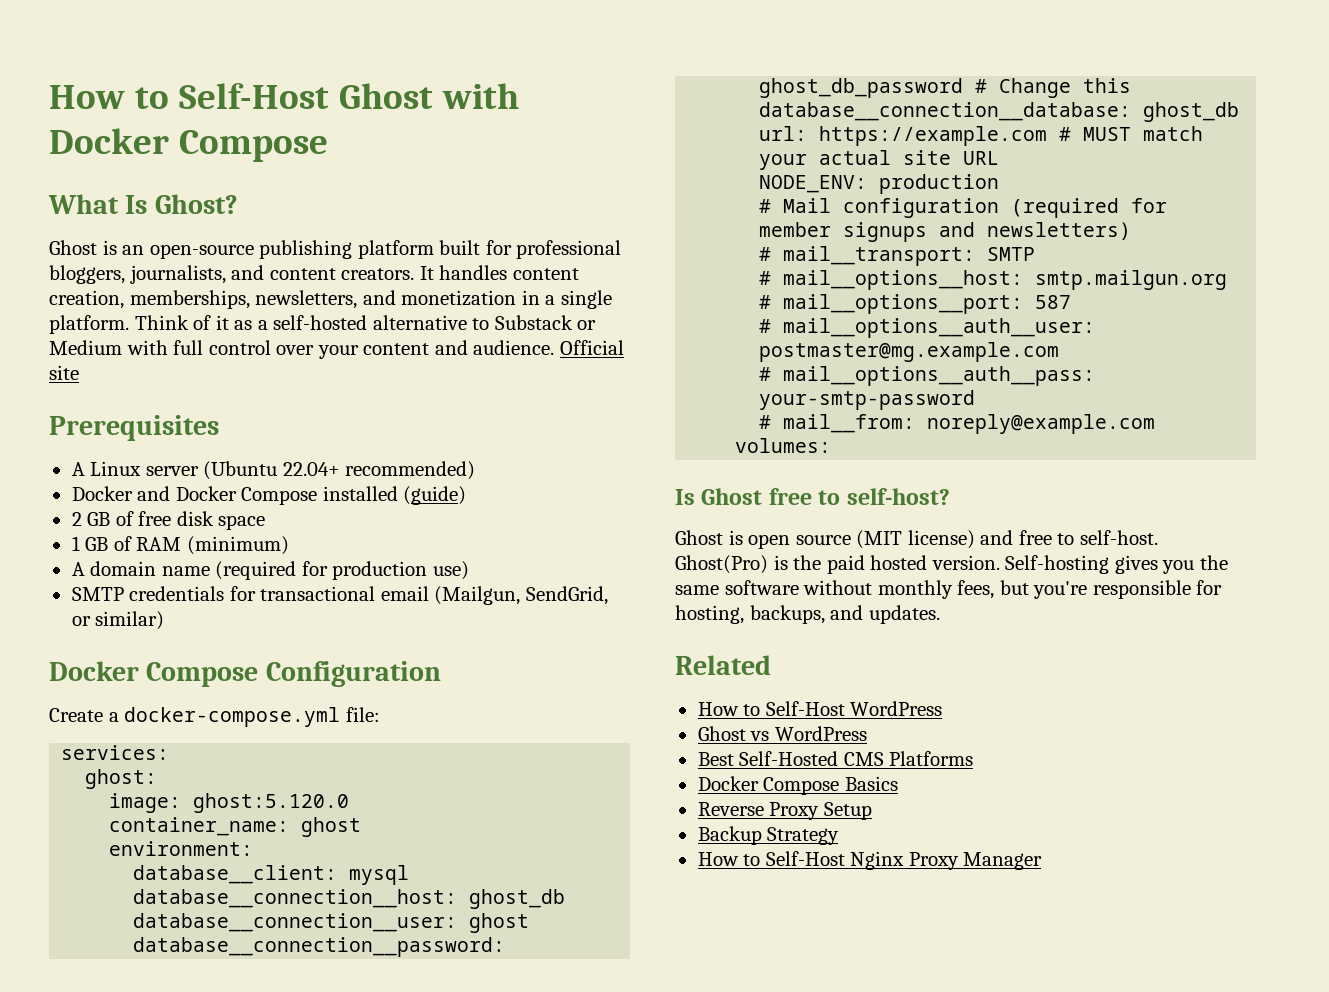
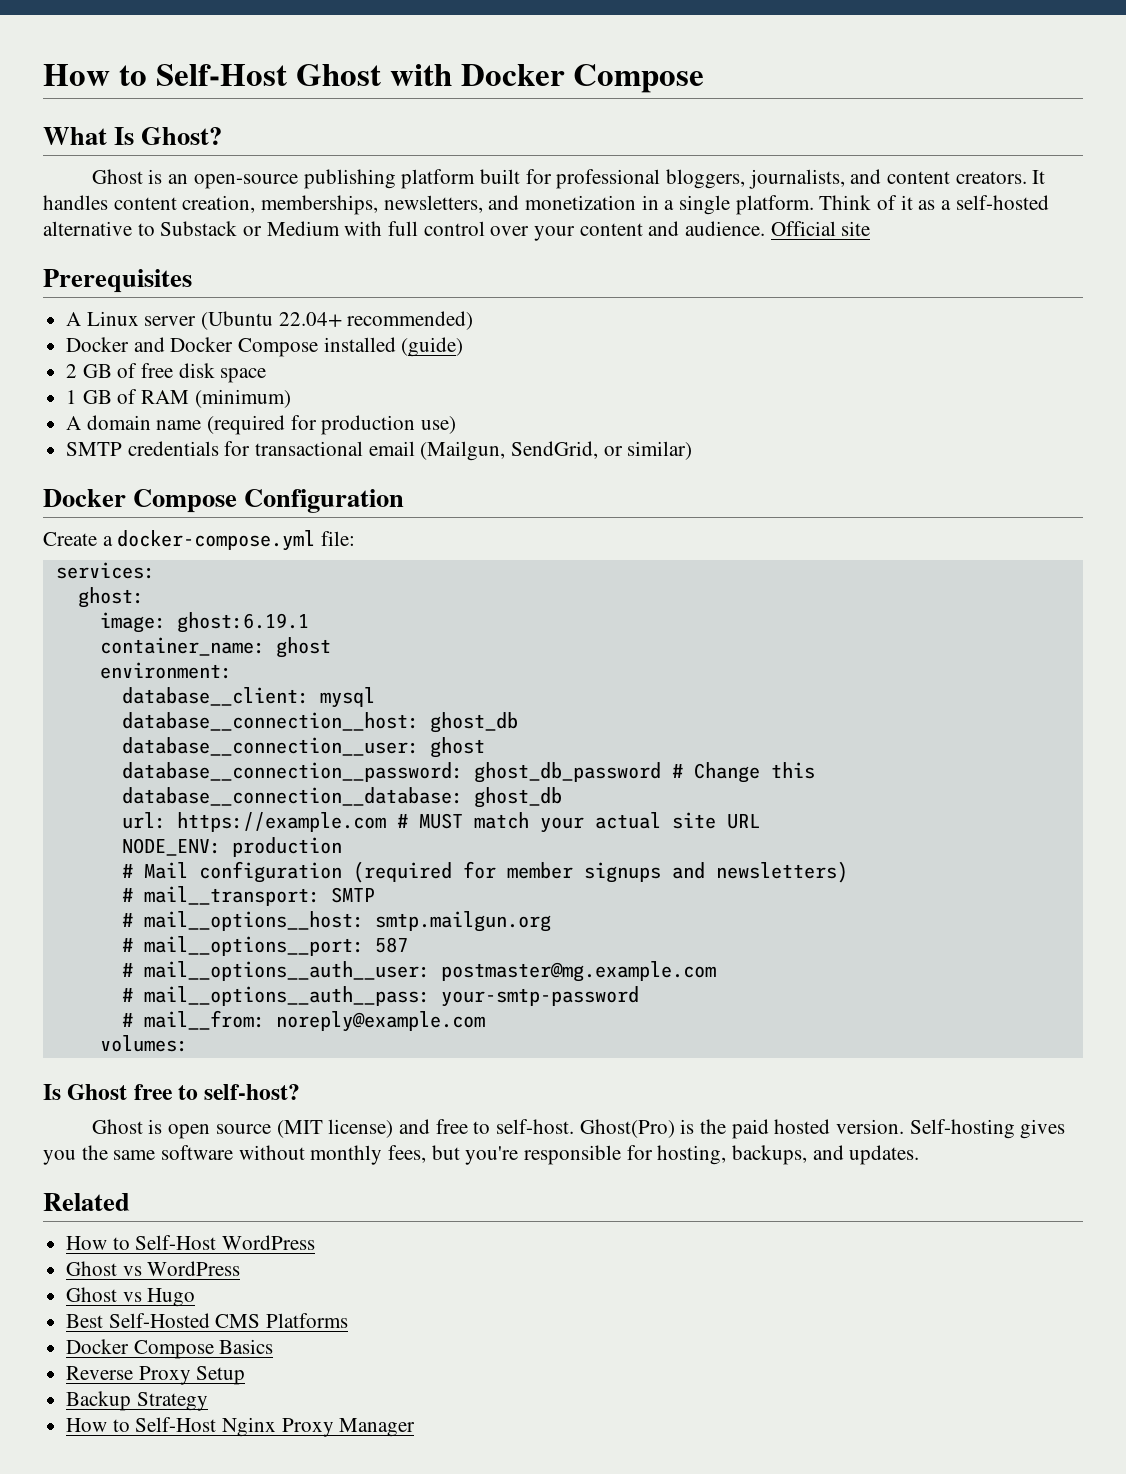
[193,793,350,813] ghost:5.120.0 -> [176,612,309,633] ghost:6.19.1
(867, 733) none -> [66,1287,196,1307] // Ghost vs Hugo

